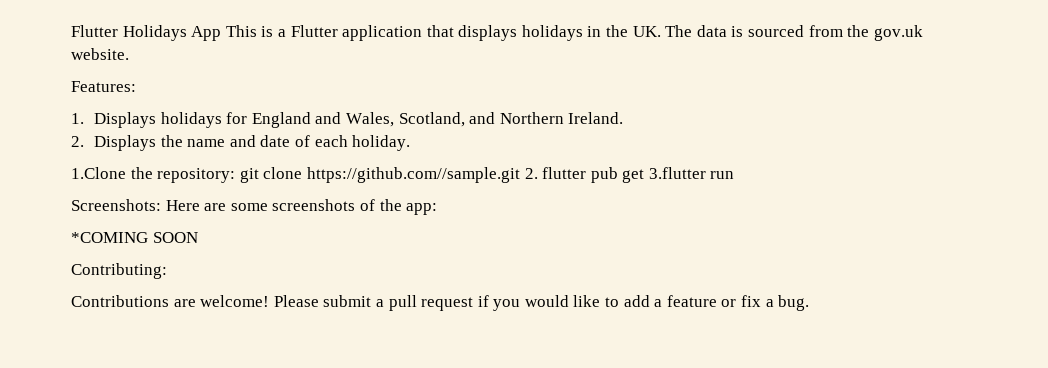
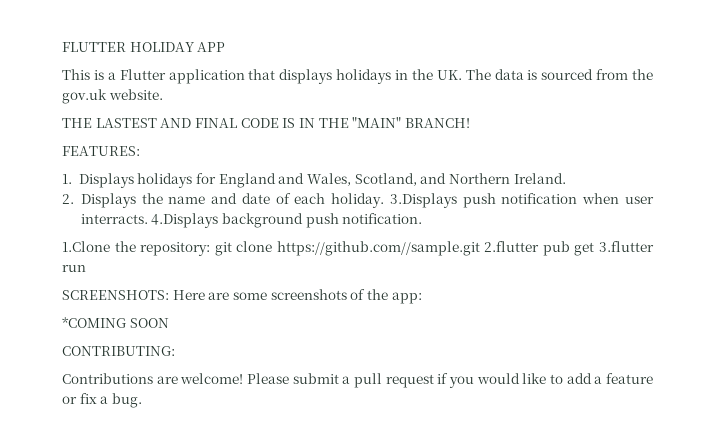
[71,25,222,41] Flutter Holidays App -> [62,42,226,52] FLUTTER HOLIDAY APP //
[71,81,136,92] Features: -> [62,117,470,128] [62,146,140,156] THE LASTEST AND FINAL CODE IS IN THE "MAIN" BRANCH! // FEATURES:
(411, 143) none -> [389,193,654,208] [80,213,423,228] 3.Displays push notification when user interracts. 4.Displays background push notification.
[524,167,587,179] 2. flutter -> [484,241,540,252] 2.flutter
[71,199,161,211] Screenshots: -> [62,290,169,300] SCREENSHOTS:
[71,263,167,279] Contributing: -> [62,346,175,356] CONTRIBUTING:

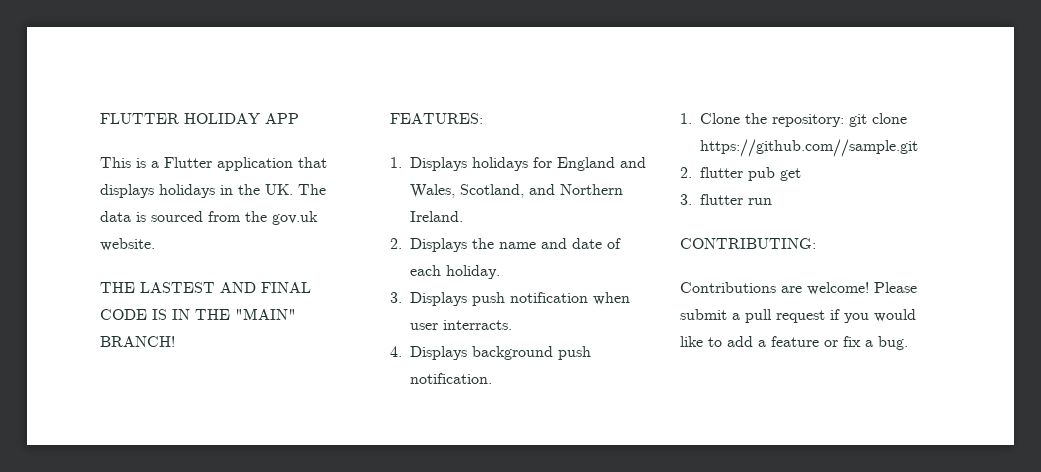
[389,193,457,208] 3.Displays -> [390,292,467,306] // 3. Displays
[151,213,219,228] 4.Displays -> [390,346,467,360] // 4. Displays
[62,241,110,252] 1.Clone -> [680,113,740,124] 1. Clone
[484,241,540,252] 2.flutter -> [680,167,743,178] // 2. flutter
[598,241,654,252] 3.flutter -> [680,194,743,205] // 3. flutter
[62,289,422,304] [62,317,169,328] // SCREENSHOTS: Here are some screenshots of the app: // *COMING SOON -> (772, 201) none

